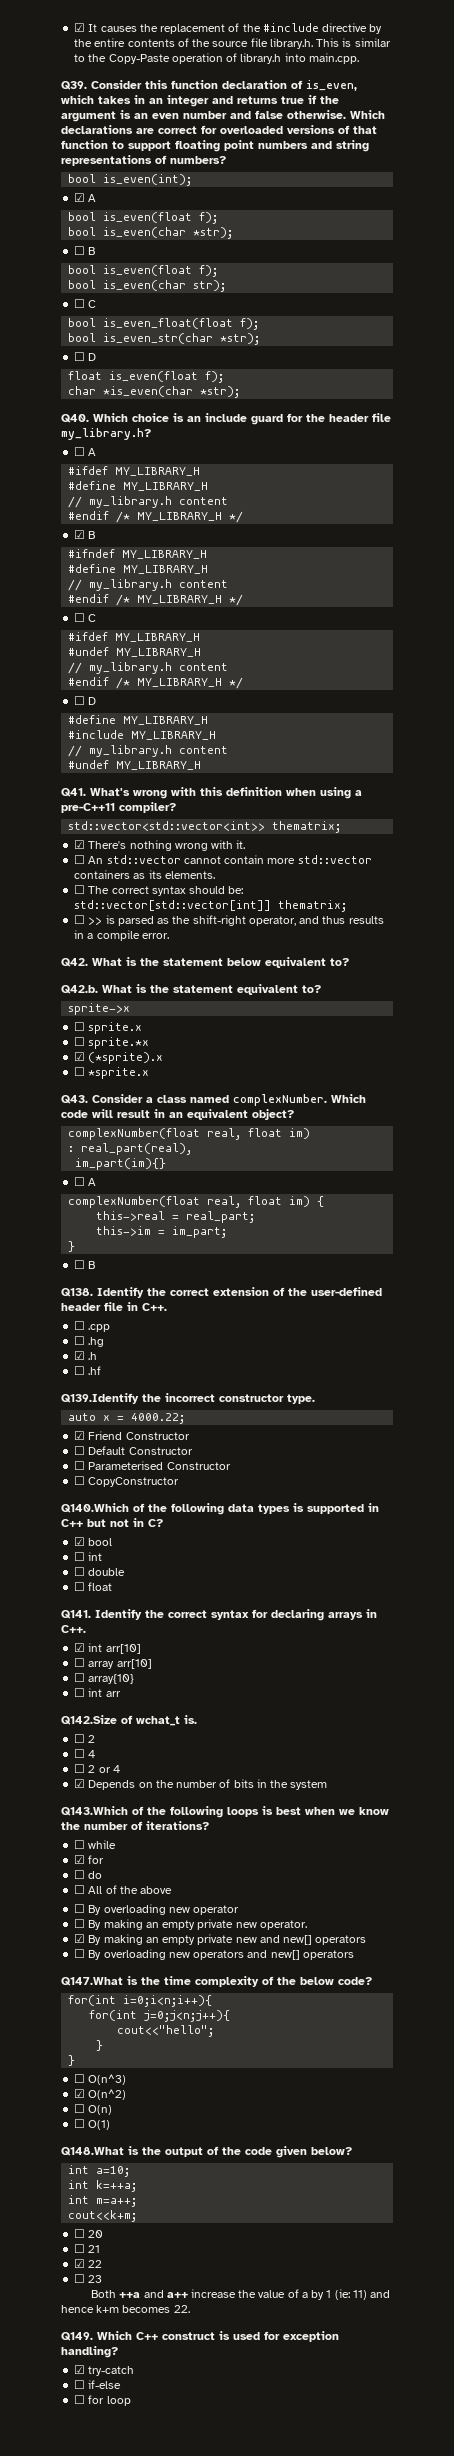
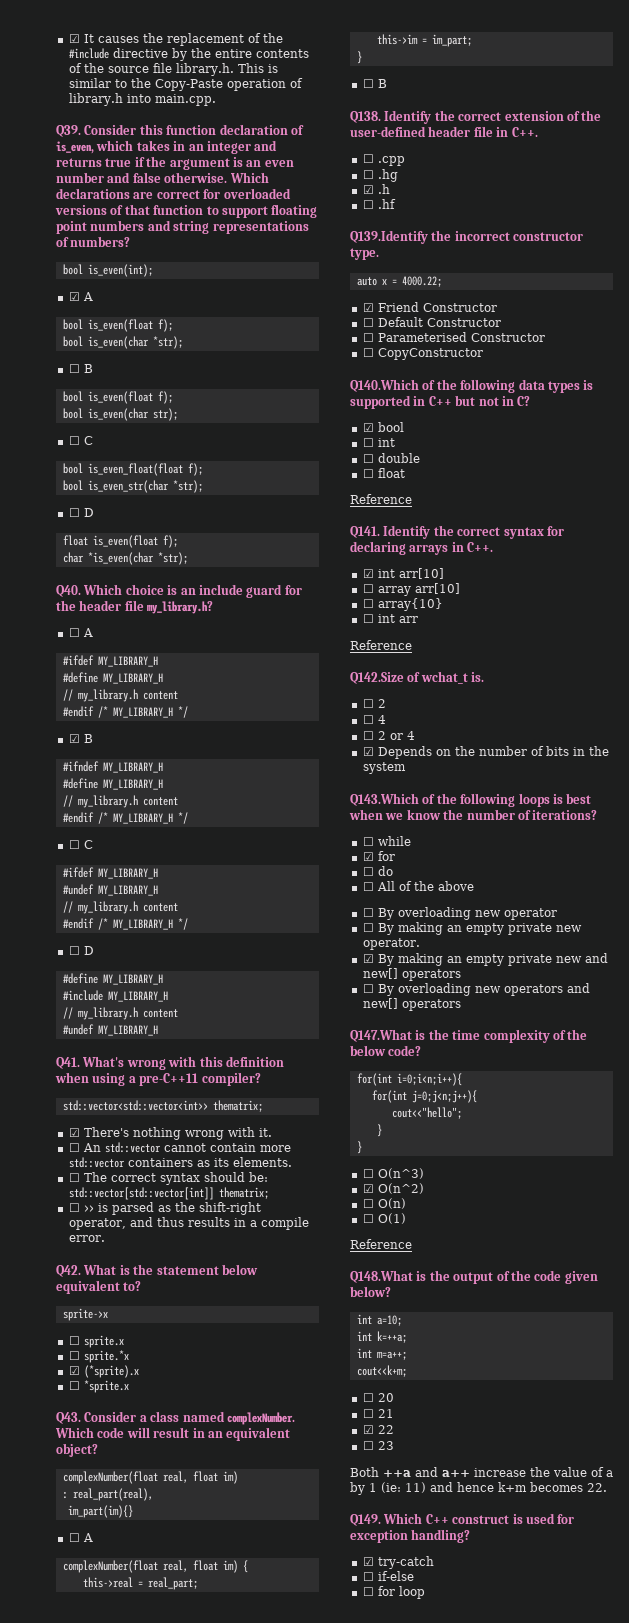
[61,984,321,995] // Q42.b. What is the statement equivalent to? -> (142, 1286) none
(113, 1586) none -> [350,494,412,504] // Reference
(121, 1694) none -> [350,640,412,650] // Reference
(111, 2125) none -> [350,1239,412,1249] // Reference

